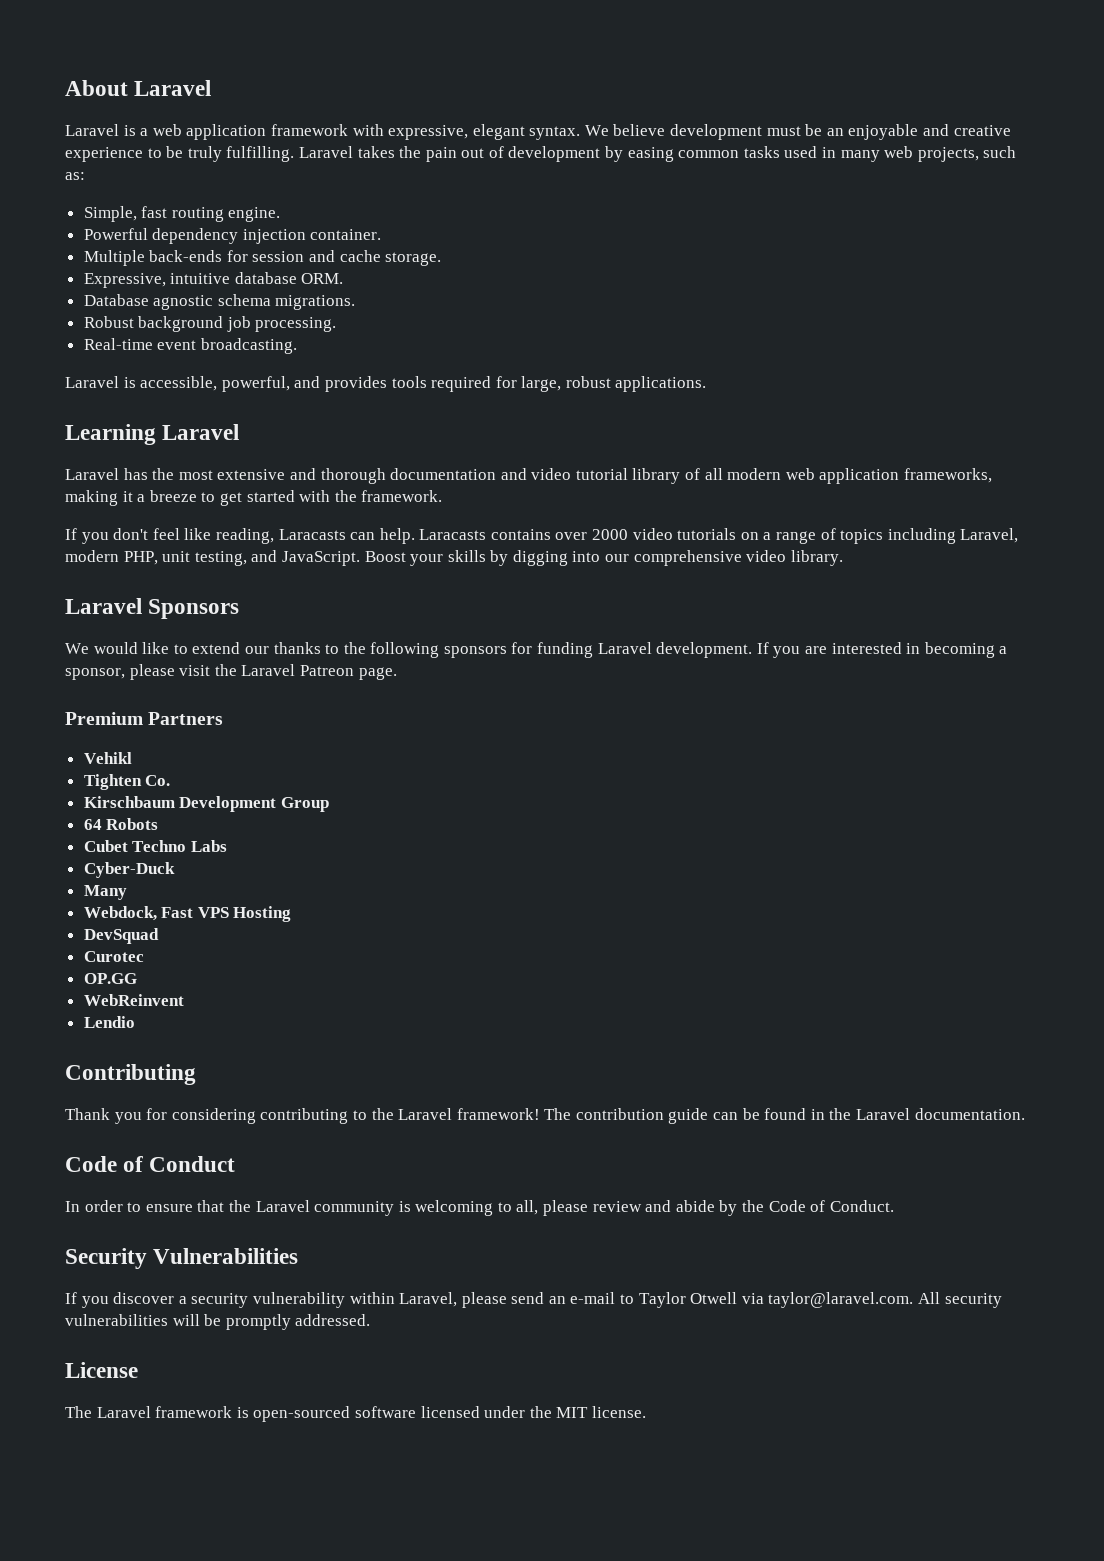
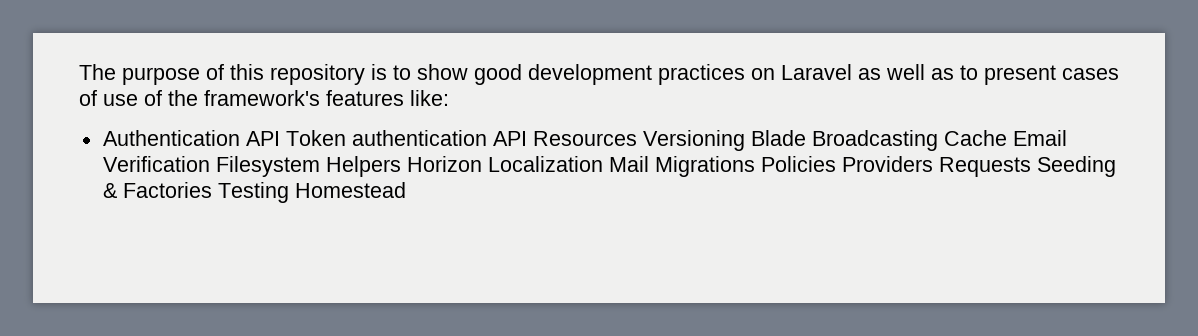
[65,80,212,96] [65,124,1011,140] [65,146,1017,162] [65,172,85,180] [83,206,281,222] [83,228,382,244] [83,250,442,266] [83,272,344,288] [83,294,356,310] [83,316,337,332] [83,338,297,354] [65,376,707,392] [65,424,240,445] [65,468,993,484] [65,490,443,506] [65,528,1019,544] [65,550,843,566] [65,598,240,619] [65,642,1008,658] [65,664,397,680] [65,712,224,725] [83,752,132,764] [83,774,171,790] [83,796,329,812] [83,818,159,830] [83,840,227,852] [83,862,175,878] [83,885,127,900] [83,906,292,922] [83,928,159,944] [83,951,144,962] [83,973,137,984] [83,994,184,1006] [83,1016,135,1028] [65,1064,196,1085] [65,1108,1025,1124] [65,1156,236,1172] [65,1200,894,1216] [65,1248,299,1269] [65,1292,1002,1308] [65,1314,371,1330] [65,1362,138,1378] [65,1406,646,1422] About Laravel // Laravel is a web application framework with expressive, elegant syntax. We believe development must be an enjoyable and creative experience to be truly fulfilling. Laravel takes the pain out of development by easing common tasks used in many web projects, such as: // Simple, fast routing engine. // Powerful dependency injection container. // Multiple back-ends for session and cache storage. // Expressive, intuitive database ORM. // Database agnostic schema migrations. // Robust background job processing. // Real-time event broadcasting. // Laravel is accessible, powerful, and provides tools required for large, robust applications. // Learning Laravel // Laravel has the most extensive and thorough documentation and video tutorial library of all modern web application frameworks, making it a breeze to get started with the framework. // If you don't feel like reading, Laracasts can help. Laracasts contains over 2000 video tutorials on a range of topics including Laravel, modern PHP, unit testing, and JavaScript. Boost your skills by digging into our comprehensive video library. // Laravel Sponsors // We would like to extend our thanks to the following sponsors for funding Laravel development. If you are interested in becoming a sponsor, please visit the Laravel Patreon page. // Premium Partners // Vehikl // Tighten Co. // Kirschbaum Development Group // 64 Robots // Cubet Techno Labs // Cyber-Duck // Many // Webdock, Fast VPS Hosting // DevSquad // Curotec // OP.GG // WebReinvent // Lendio // Contributing // Thank you for considering contributing to the Laravel framework! The contribution guide can be found in the Laravel documentation. // Code of Conduct // In order to ensure that the Laravel community is welcoming to all, please review and abide by the Code of Conduct. // Security Vulnerabilities // If you discover a security vulnerability within Laravel, please send an e-mail to Taylor Otwell via taylor@laravel.com. All security vulnerabilities will be promptly addressed. // License // The Laravel framework is open-sourced software licensed under the MIT license. -> [79,64,1119,85] [79,90,449,106] [102,130,1067,151] [102,156,1116,177] [102,182,406,203] The purpose of this repository is to show good development practices on Laravel as well as to present cases of use of the framework's features like: // Authentication API Token authentication API Resources Versioning Blade Broadcasting Cache Email Verification Filesystem Helpers Horizon Localization Mail Migrations Policies Providers Requests Seeding & Factories Testing Homestead

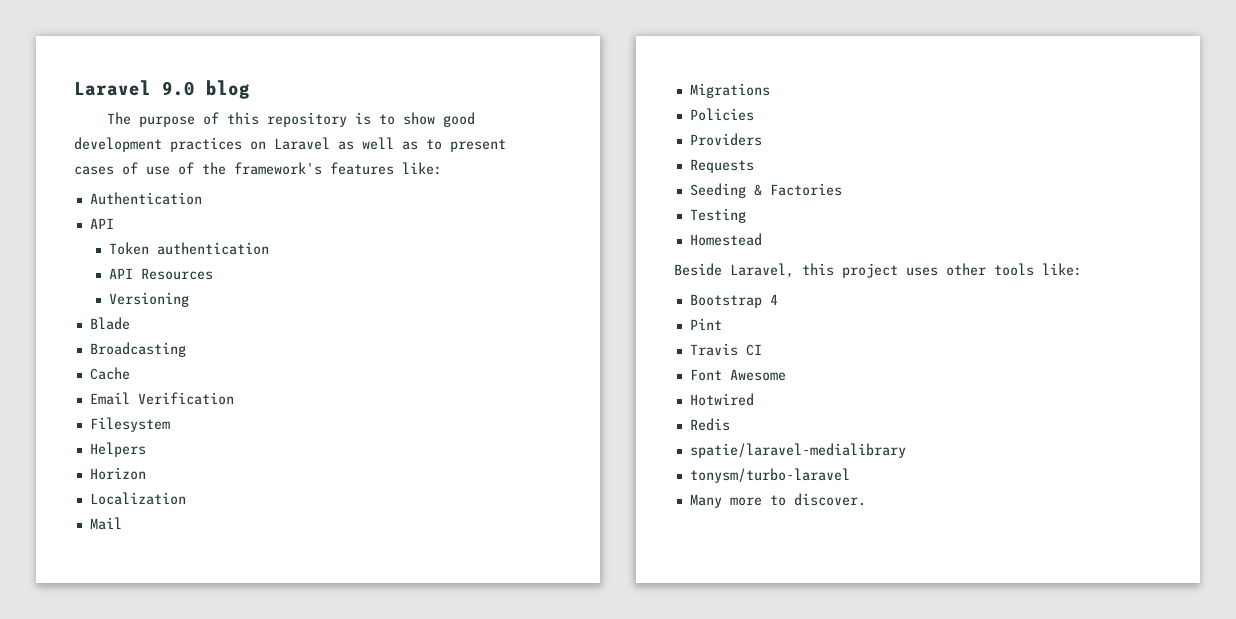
(79, 72) none -> [74,80,250,99] Laravel 9.0 blog //
[245,131,280,146] API -> [89,218,114,229] // API //
(487, 138) none -> (269, 248) //
(637, 138) none -> (213, 274) //
(745, 140) none -> (189, 299) //
(806, 138) none -> (130, 323) //
(938, 140) none -> (186, 349) //
(1007, 138) none -> (130, 373) //
(210, 164) none -> (234, 398) //
(320, 166) none -> (170, 424) //
(401, 166) none -> (146, 449) //
(482, 164) none -> (146, 473) //
(603, 164) none -> (186, 498) //
(649, 164) none -> (122, 523) //
(755, 166) none -> (770, 90) //
(836, 164) none -> (754, 114) //
(933, 164) none -> (762, 139) //
(1031, 167) none -> (754, 166) //
(212, 190) none -> (842, 189) //
(289, 192) none -> (746, 215) //
(406, 190) none -> [674,263,1082,278] [689,294,778,308] [689,318,722,330] [689,343,762,356] [689,369,786,381] [689,393,754,406] [689,418,730,431] [689,443,906,458] [689,468,850,483] [689,493,866,508] // Beside Laravel, this project uses other tools like: // Bootstrap 4 // Pint // Travis CI // Font Awesome // Hotwired // Redis // spatie/laravel-medialibrary // tonysm/turbo-laravel // Many more to discover.

